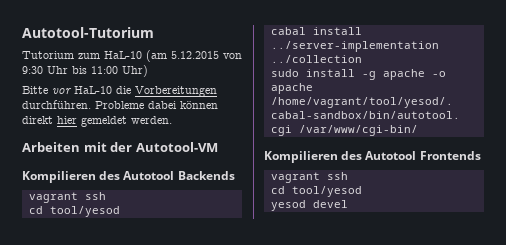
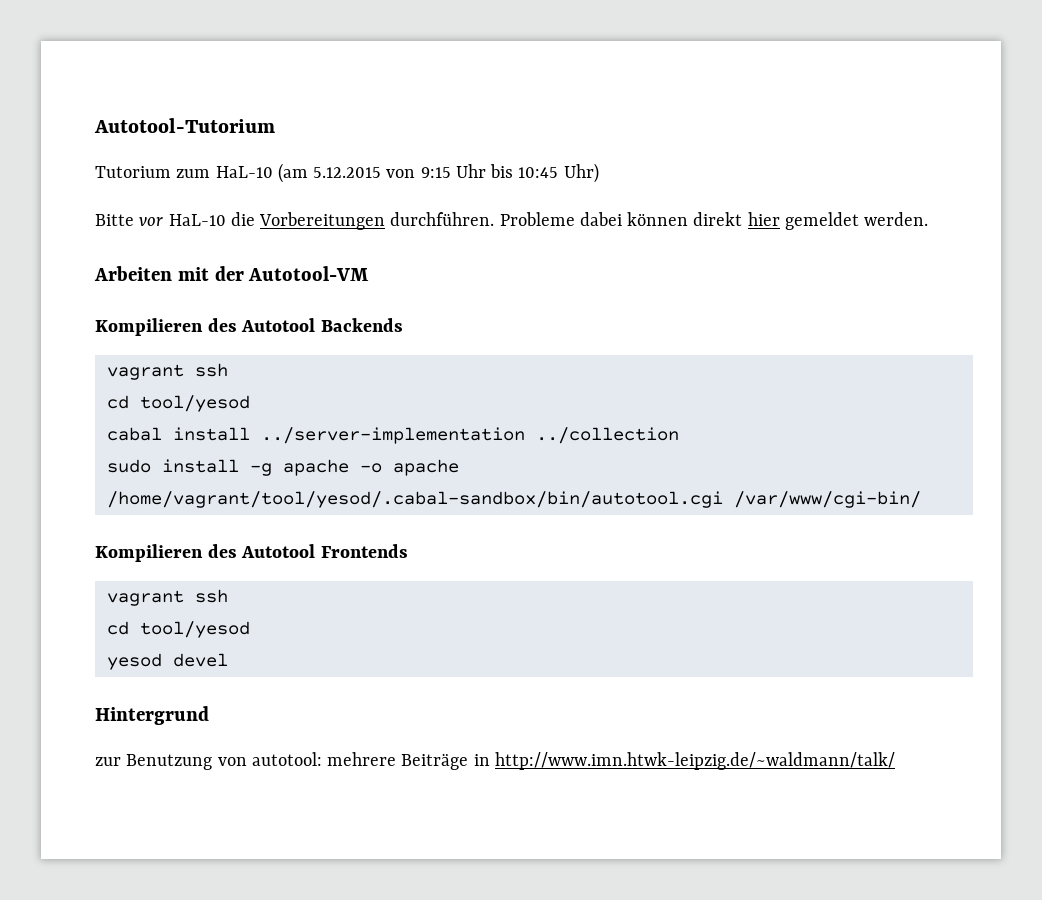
[22,66,43,74] 9:30 -> [420,167,451,178] 9:15
[91,66,118,74] 11:00 -> [518,167,559,178] 10:45
(348, 204) none -> [95,706,209,725] [95,752,895,770] // Hintergrund // zur Benutzung von autotool: mehrere Beiträge in http://www.imn.htwk-leipzig.de/~waldmann/talk/

